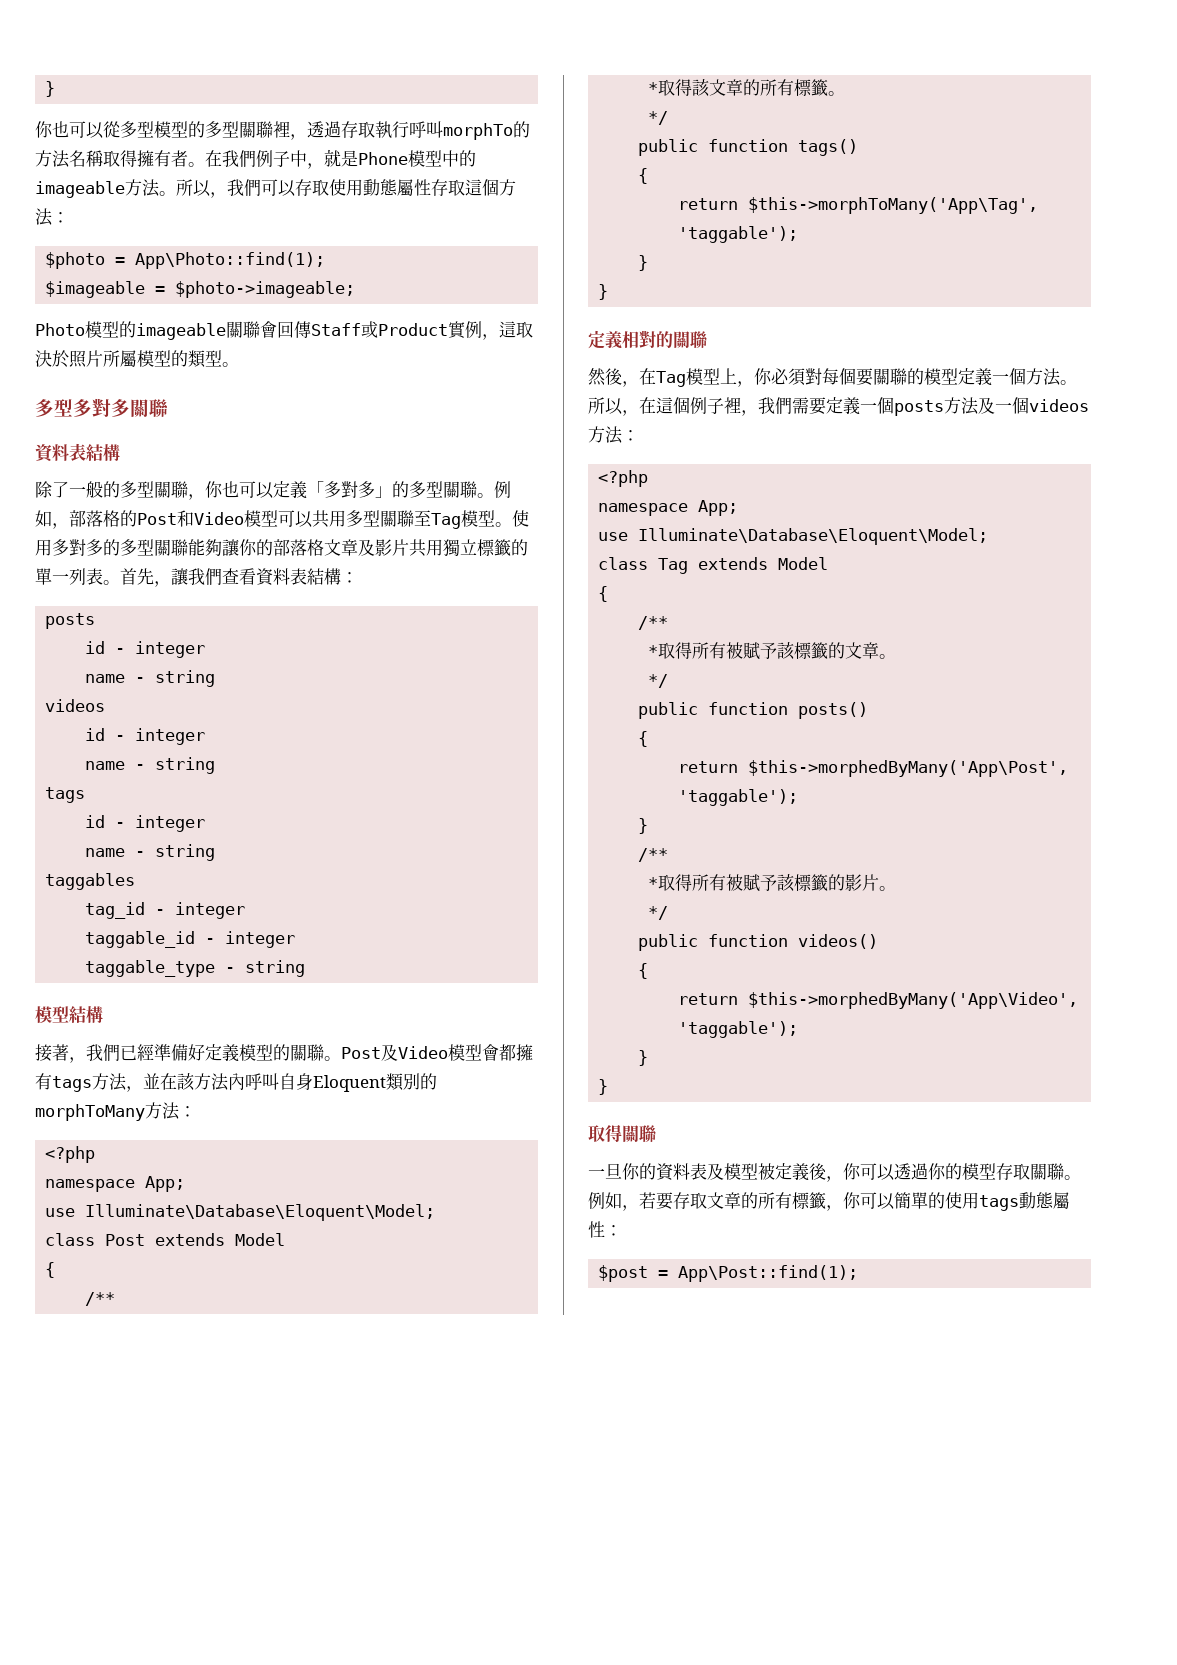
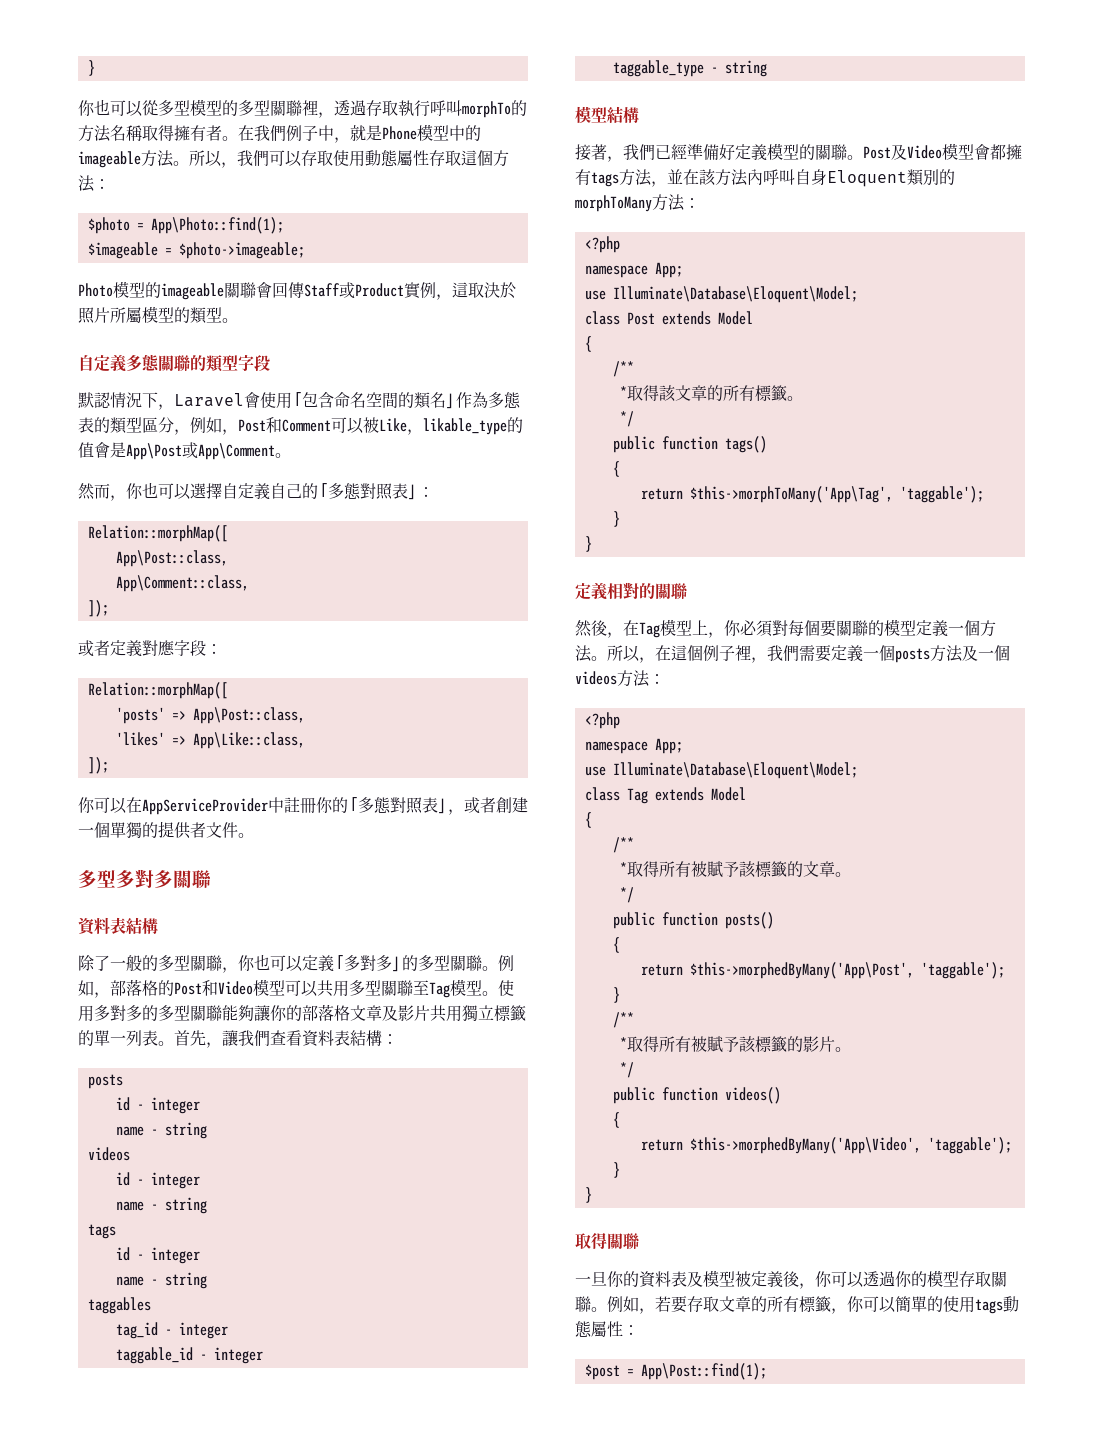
(239, 364) none -> [78,354,270,372] [78,392,521,410] [78,417,523,435] [78,442,291,460] [78,482,434,501] [87,525,228,542] [115,550,228,567] [115,575,249,592] [87,600,109,617] [78,640,222,657] [87,682,228,699] [115,707,305,724] [115,732,305,749] [87,757,109,774] [78,797,528,815] [78,821,254,839] // 自定義多態關聯的類型字段 // 默認情況下，Laravel會使用「包含命名空間的類名」作為多態表的類型區分，例如，Post和Comment可以被Like，likable_type的值會是App\Post或App\Comment。 // 然而，你也可以選擇自定義自己的「多態對照表」： // Relation::morphMap([ // App\Post::class, // App\Comment::class, // ]); // 或者定義對應字段： // Relation::morphMap([ // 'posts' => App\Post::class, // 'likes' => App\Like::class, // ]); // 你可以在AppServiceProvider中註冊你的「多態對照表」，或者創建一個單獨的提供者文件。

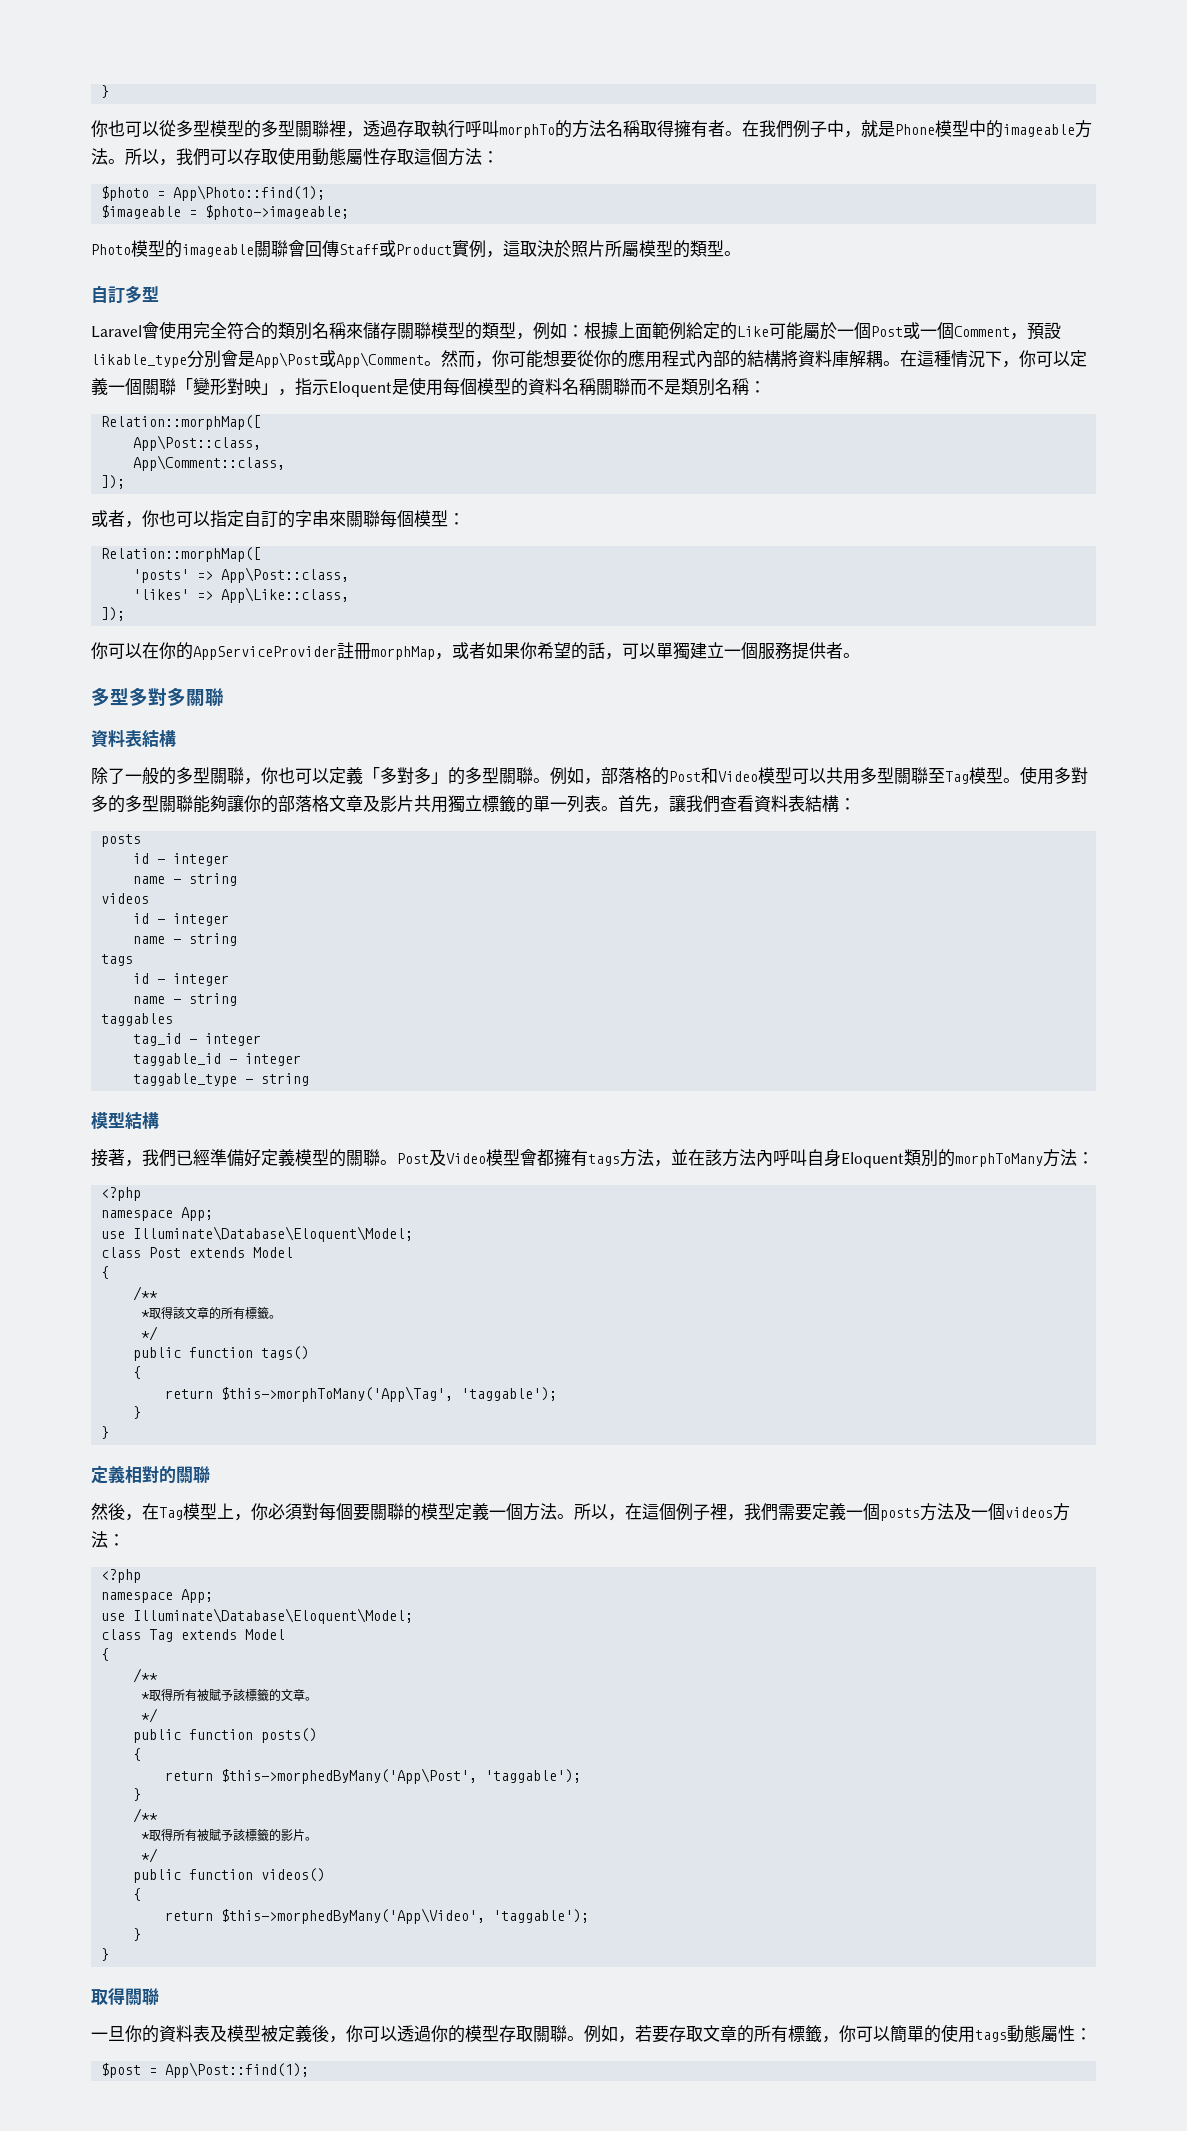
[94,354,270,372] [78,392,521,410] [78,417,523,435] [78,442,94,458] 定義多態關聯的類型字段 // 默認情況下，Laravel會使用「包含命名空間的類名」作為多態表的類型區分，例如，Post和Comment可以被Like，likable_type的值 -> [108,285,159,304] [91,321,1061,340] [91,350,221,368] 訂多型 // Laravel會使用完全符合的類別名稱來儲存關聯模型的類型，例如：根據上面範例給定的Like可能屬於一個Post或一個Comment，預設likable_type分別
(291, 455) // -> (441, 363) none
[142,482,418,500] 也可以選擇自定義自己的「多態對照表」 -> [509,350,1087,368] [91,377,749,397] 可能想要從你的應用程式內部的結構將資料庫解耦。在這種情況下，你可以定義一個關聯「變形對映」，指示Eloquent是使用每個模型的資料名稱關聯而不是類別名稱
[110,640,206,657] 定義對應字段 -> [125,510,448,528] ，你也可以指定自訂的字串來關聯每個模型
[142,797,528,815] [78,821,238,839] AppServiceProvider中註冊你的「多態對照表」，或者創建一個單獨的提供者文件 -> [159,642,843,660] 你的AppServiceProvider註冊morphMap，或者如果你希望的話，可以單獨建立一個服務提供者

